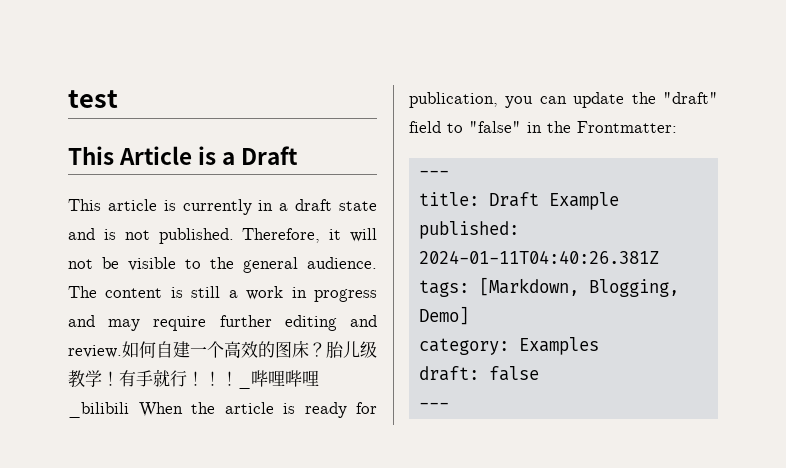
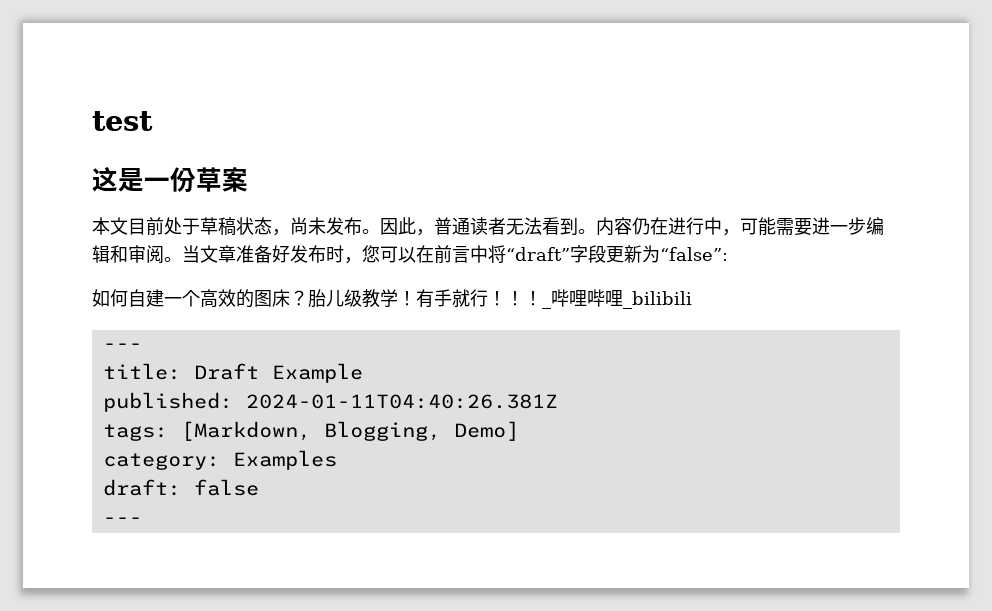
[68,146,299,165] [68,199,377,215] [68,228,377,244] [68,257,377,273] [68,286,377,302] [68,315,377,331] [68,345,122,358] This Article is a Draft // This article is currently in a draft state and is not published. Therefore, it will not be visible to the general audience. The content is still a work in progress and may require further editing and review. -> [92,167,248,192] [92,217,884,236] [92,245,728,264] 这是一份草案 // 本文目前处于草稿状态，尚未发布。因此，普通读者无法看到。内容仍在进行中，可能需要进一步编辑和审阅。当文章准备好发布时，您可以在前言中将“draft”字段更新为“false”: //
[138,402,377,418] [409,92,718,108] [409,121,677,133] When the article is ready for publication, you can update the "draft" field to "false" in the Frontmatter: -> (692, 300) none

